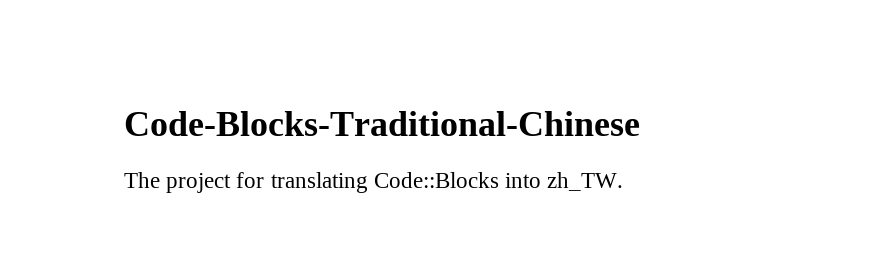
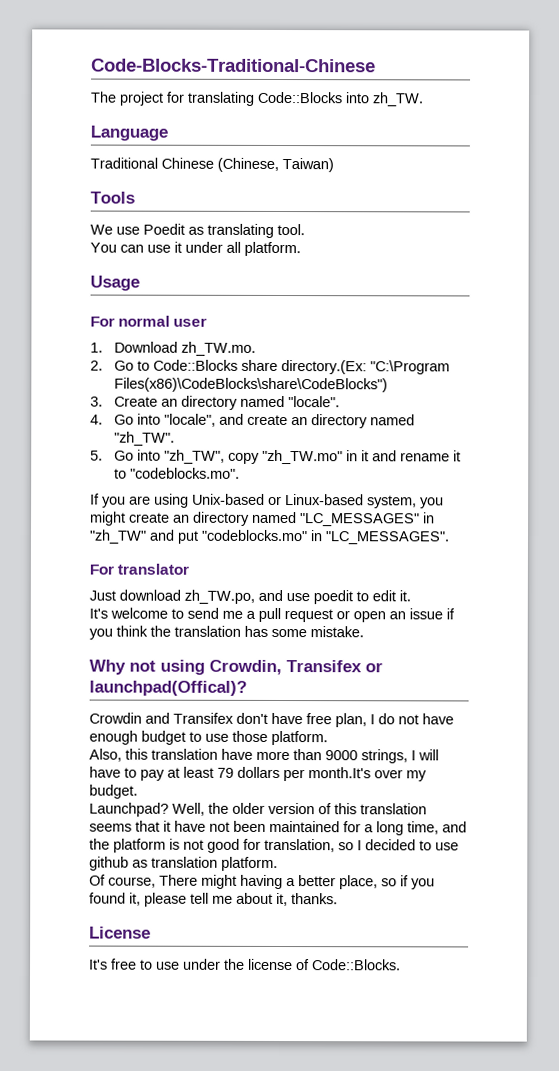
(624, 181) none -> [90,125,168,141] [90,157,334,173] [90,191,135,204] [90,223,305,238] [90,241,301,257] [90,275,140,291] [90,315,208,327] [90,341,256,356] [90,359,450,375] [113,377,388,393] [90,395,340,410] [90,413,415,429] [113,431,175,446] [90,449,461,465] [113,467,240,479] [90,493,444,509] [90,511,435,527] [89,529,450,545] [89,563,190,575] [89,589,411,605] [89,607,455,623] [89,625,364,640] [89,659,383,676] [89,680,247,696] [89,712,454,728] [89,730,328,746] [89,748,439,764] [89,766,427,782] [89,784,138,799] [89,802,427,817] [89,820,467,836] [89,838,459,853] [89,856,278,871] [89,874,435,890] [89,892,338,907] [89,926,151,939] [89,958,401,971] // Language // Traditional Chinese (Chinese, Taiwan) // Tools // We use Poedit as translating tool. // You can use it under all platform. // Usage // For normal user // 1. Download zh_TW.mo. // 2. Go to Code::Blocks share directory.(Ex: "C:\Program Files(x86)\CodeBlocks\share\CodeBlocks") // 3. Create an directory named "locale". // 4. Go into "locale", and create an directory named "zh_TW". // 5. Go into "zh_TW", copy "zh_TW.mo" in it and rename it to "codeblocks.mo". // If you are using Unix-based or Linux-based system, you might create an directory named "LC_MESSAGES" in "zh_TW" and put "codeblocks.mo" in "LC_MESSAGES". // For translator // Just download zh_TW.po, and use poedit to edit it. // It's welcome to send me a pull request or open an issue if you think the translation has some mistake. // Why not using Crowdin, Transifex or launchpad(Offical)? // Crowdin and Transifex don't have free plan, I do not have enough budget to use those platform. // Also, this translation have more than 9000 strings, I will have to pay at least 79 dollars per month.It's over my budget. // Launchpad? Well, the older version of this translation seems that it have not been maintained for a long time, and the platform is not good for translation, so I decided to use github as translation platform. // Of course, There might having a better place, so if you found it, please tell me about it, thanks. // License // It's free to use under the license of Code::Blocks.

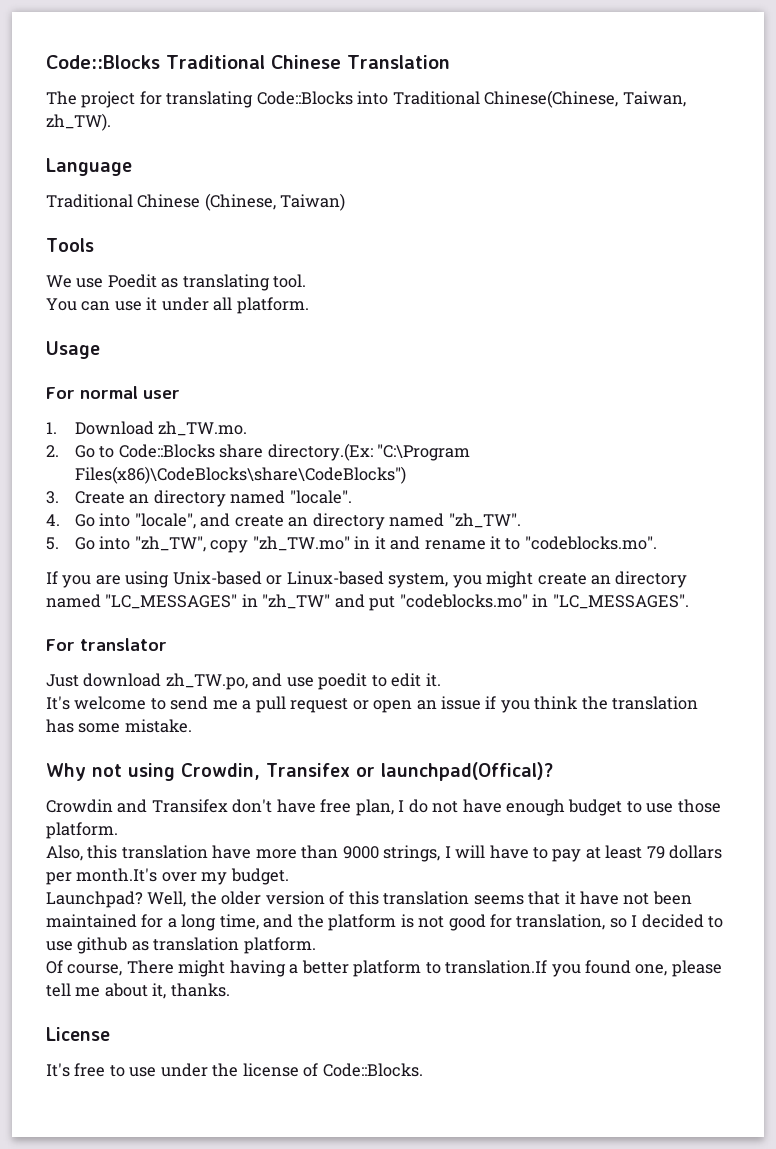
[91,58,376,73] Code-Blocks-Traditional-Chinese -> [46,55,450,69] Code::Blocks Traditional Chinese Translation
[372,92,424,107] zh_TW. -> [392,90,686,108] [46,113,111,131] Traditional Chinese(Chinese, Taiwan, zh_TW).
[339,875,409,890] place, so if -> [353,960,548,977] platform to translation.If
[129,892,141,906] it, -> [635,964,668,976] one,

